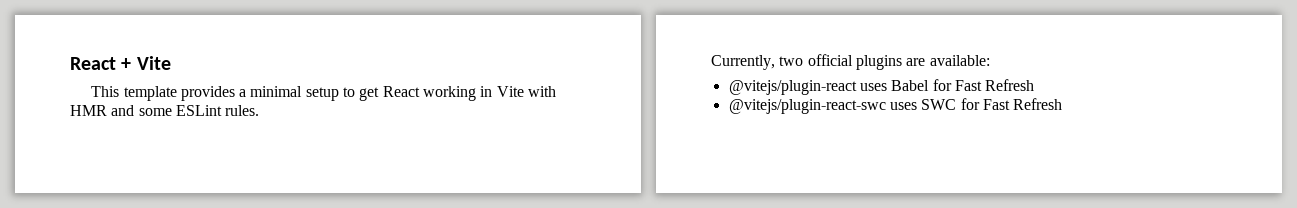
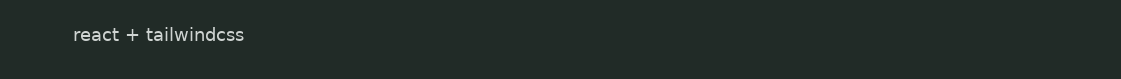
[70,56,171,70] [91,86,557,101] [70,105,260,116] [711,54,990,70] [728,79,1035,95] [728,98,1063,114] React + Vite // This template provides a minimal setup to get React working in Vite with HMR and some ESLint rules. // Currently, two official plugins are available: // @vitejs/plugin-react uses Babel for Fast Refresh // @vitejs/plugin-react-swc uses SWC for Fast Refresh -> [73,27,244,41] react + tailwindcss

